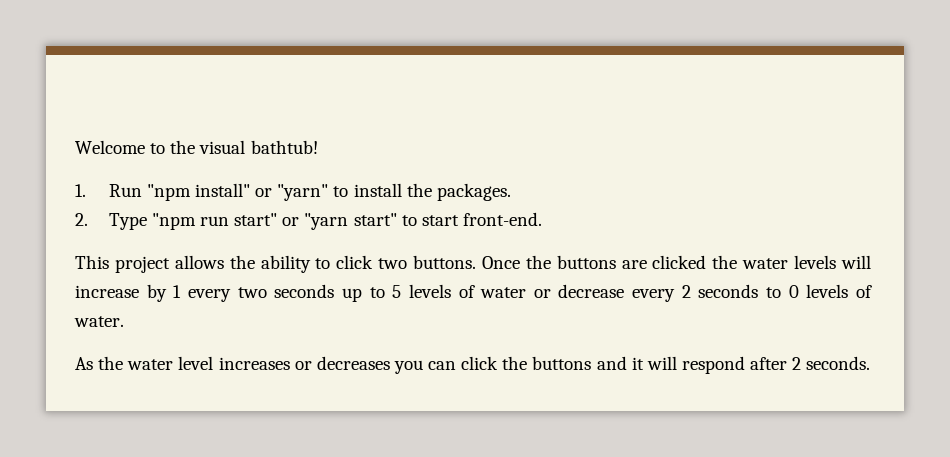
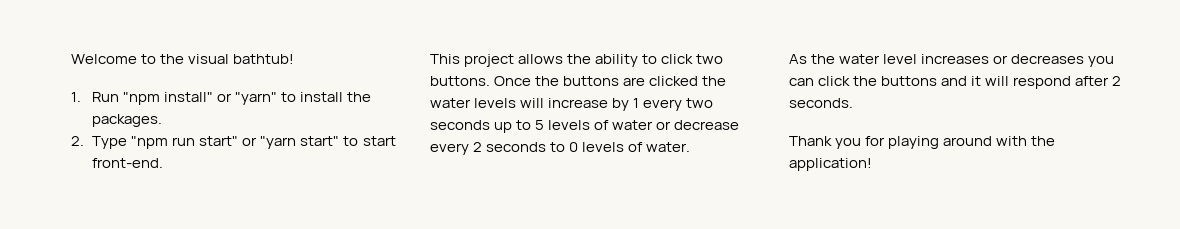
(871, 363) none -> [789,136,1056,149] [789,158,872,171] // Thank you for playing around with the application!

